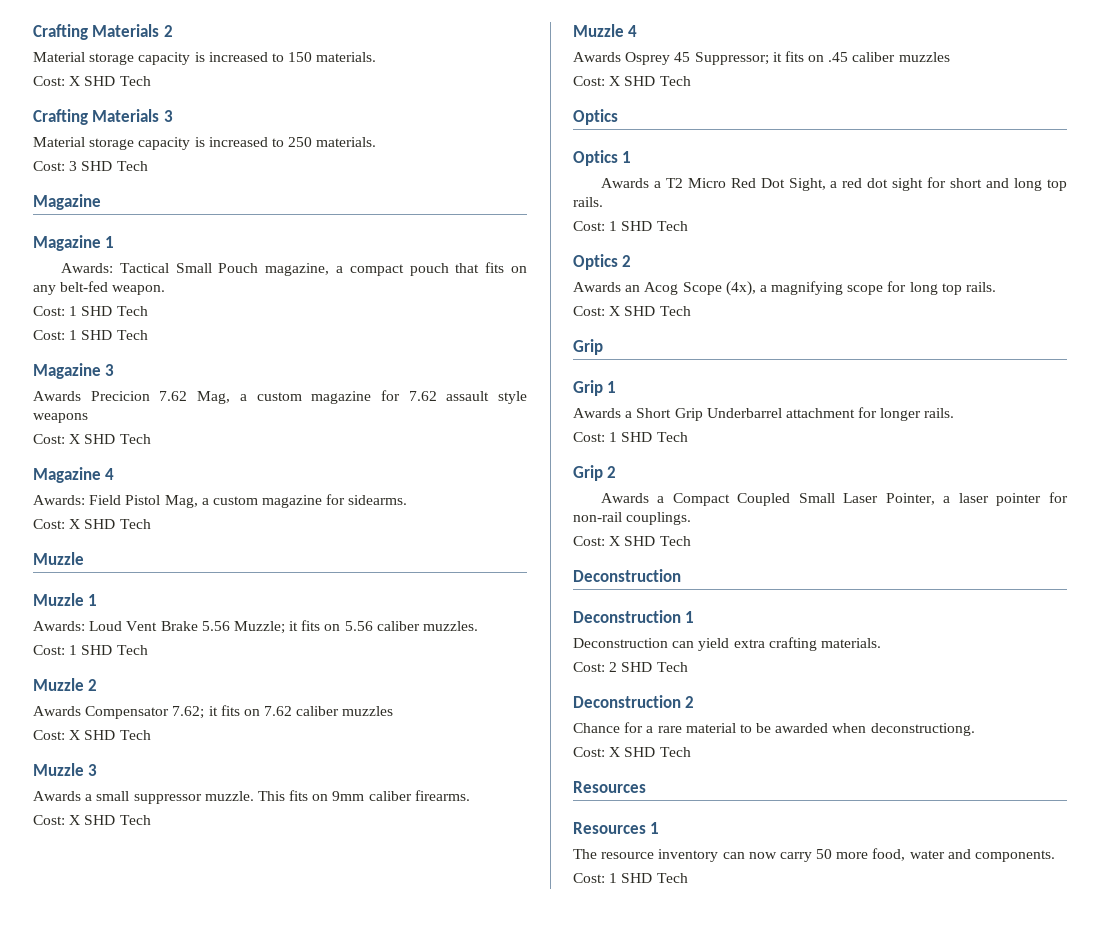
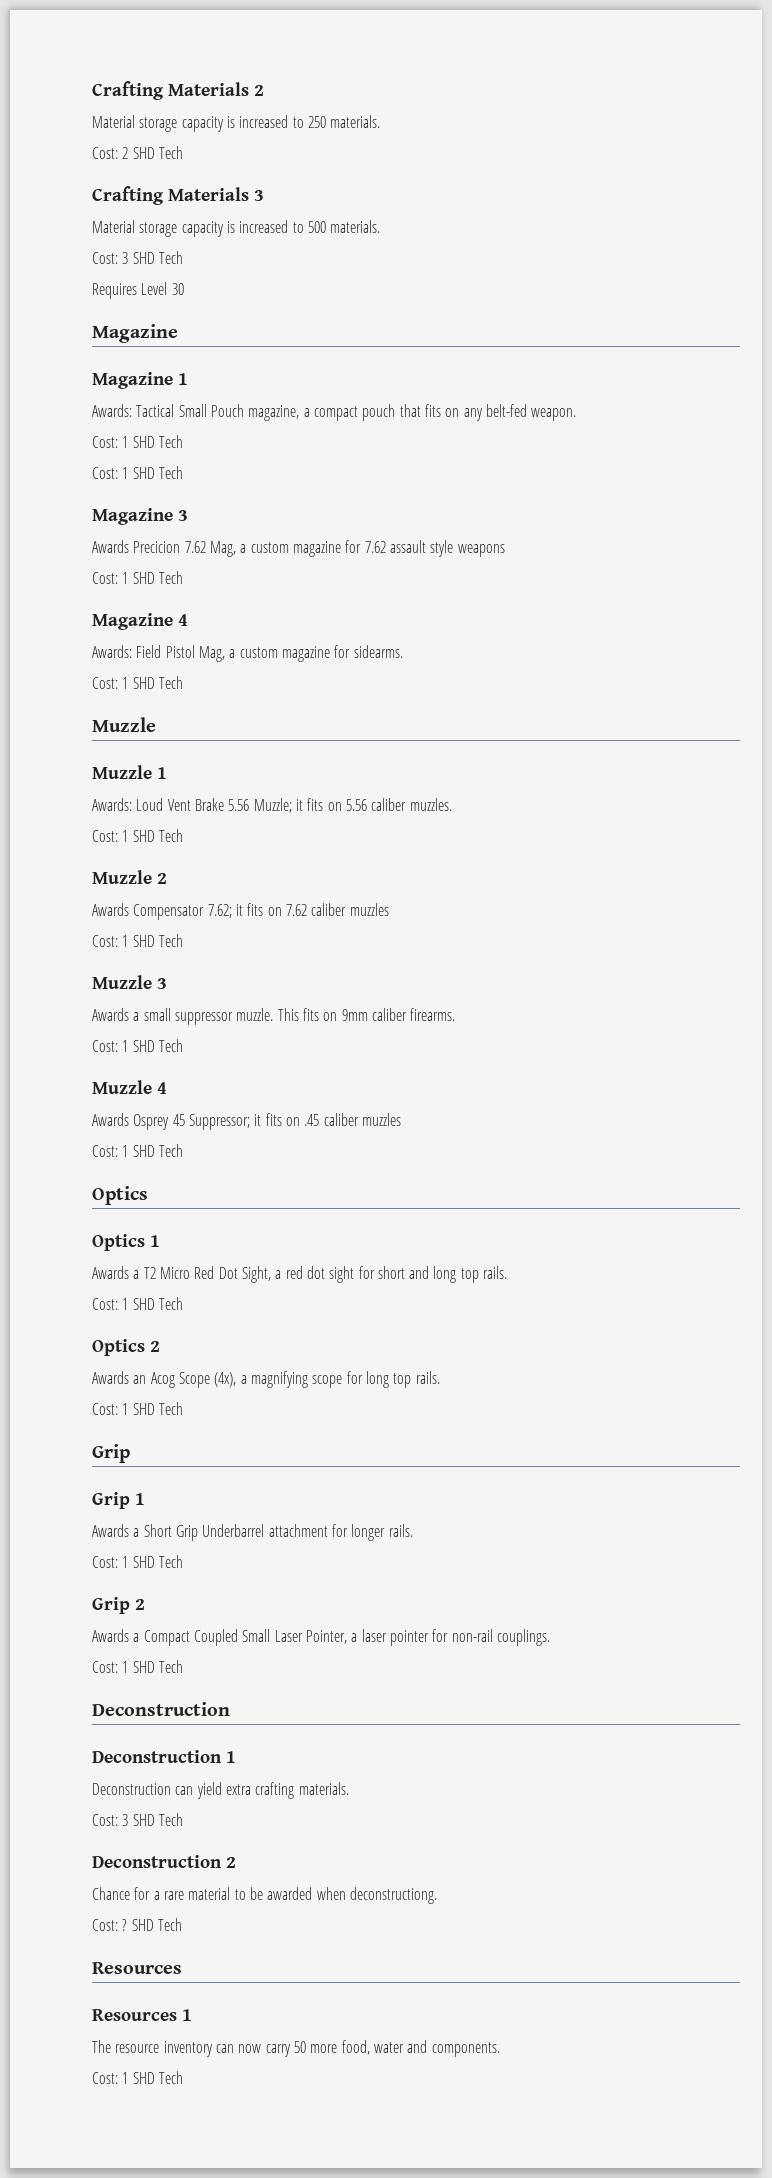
[288,52,377,62] [33,76,81,86] 150 materials. // Cost: X -> [307,115,381,128] [92,147,129,159] 250 materials. // Cost: 2
[288,137,377,147] [33,161,148,171] 250 materials. // Cost: 3 SHD Tech -> [307,220,381,233] [92,251,183,264] [92,282,184,299] 500 materials. // Cost: 3 SHD Tech // Requires Level 30
[69,434,81,444] X -> [122,572,129,584] 1
[69,519,81,529] X -> [122,677,129,689] 1
[69,730,81,740] X -> [122,935,129,947] 1
[69,815,81,825] X -> [122,1040,129,1052] 1
[609,76,621,86] X -> [122,1145,129,1157] 1
[609,306,621,316] X -> [122,1403,129,1415] 1
[609,536,621,546] X -> [122,1661,129,1673] 1
[609,662,618,672] 2 -> [122,1814,129,1826] 3
[609,747,621,757] X -> [122,1919,128,1931] ?

